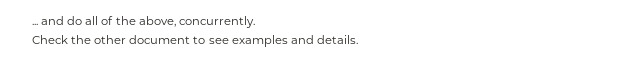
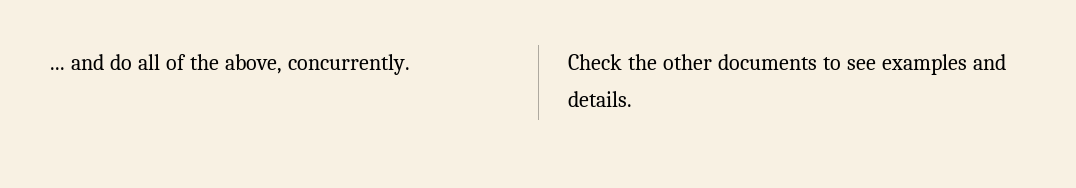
[129,35,191,44] document -> [717,54,817,70] documents

